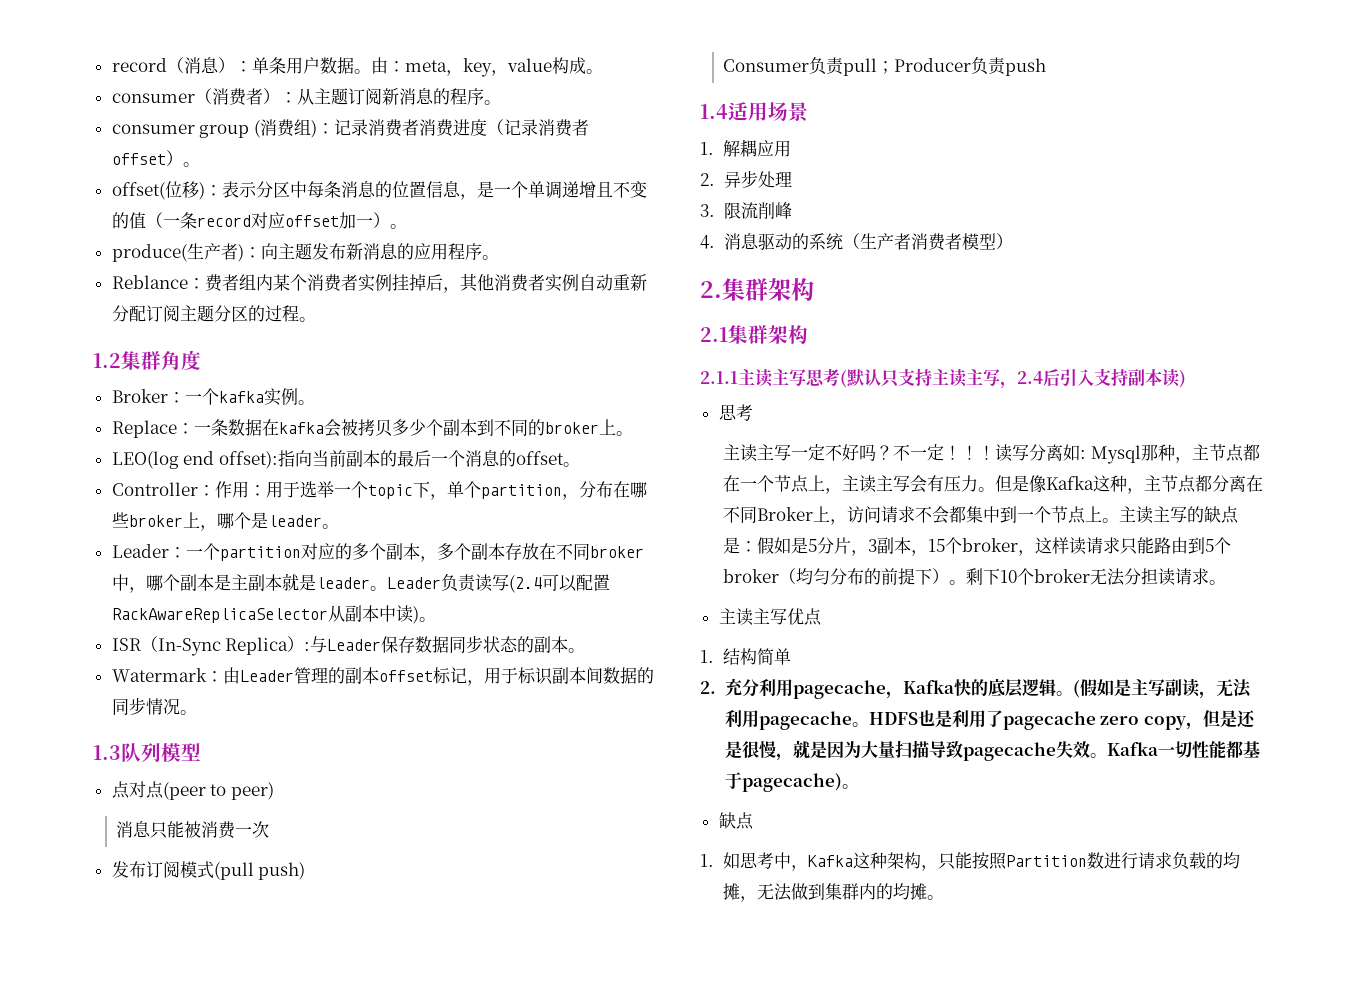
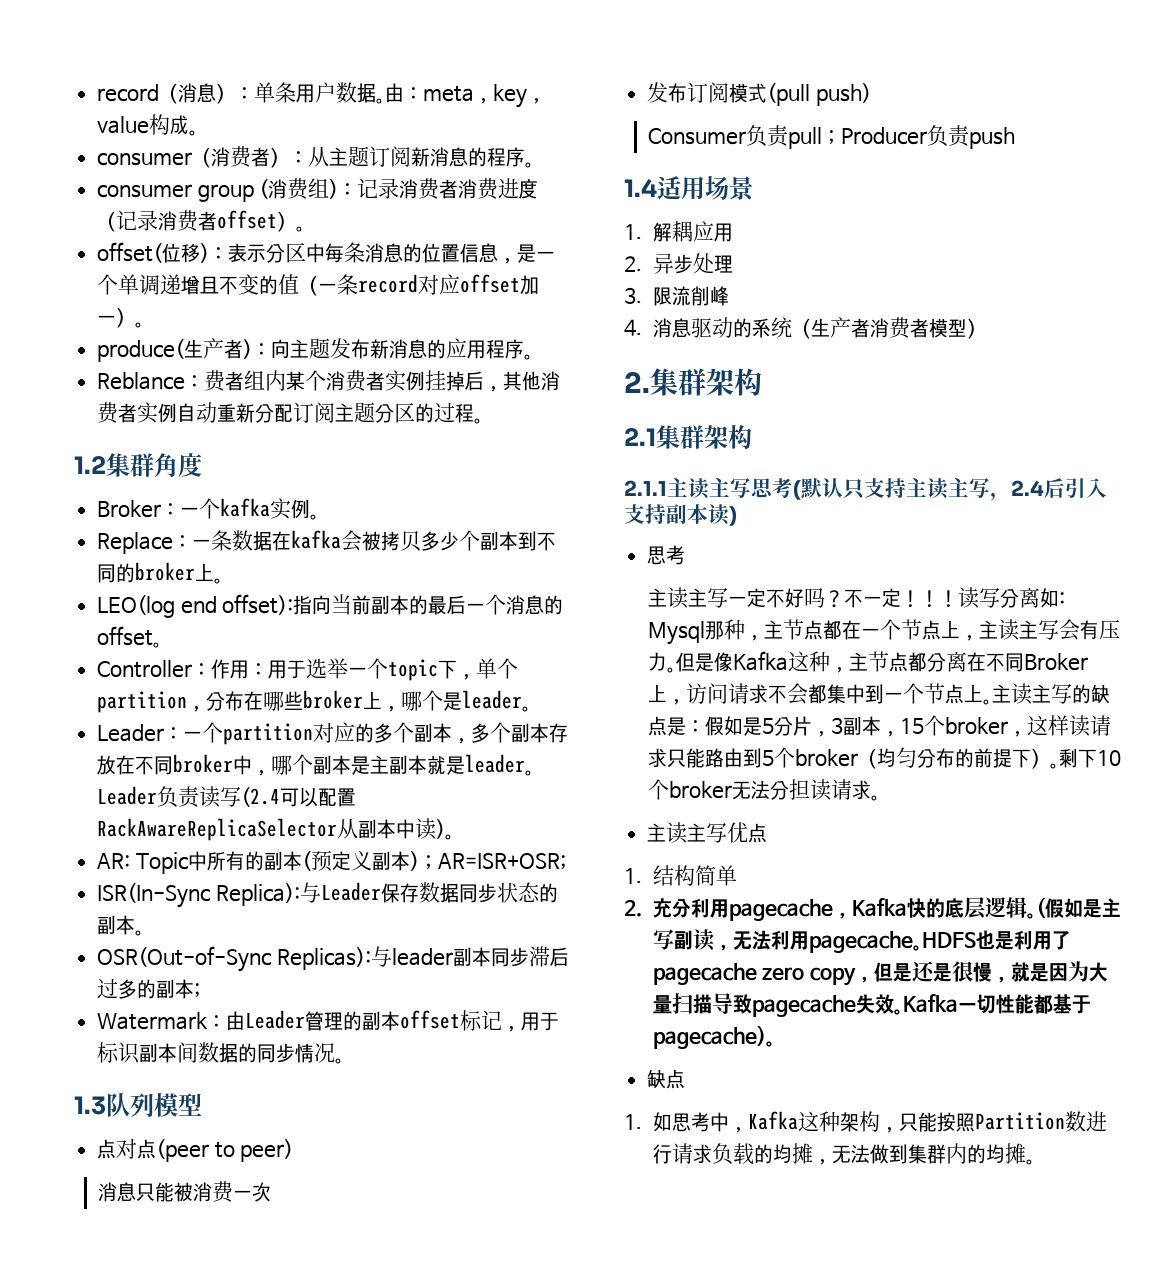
[111,636,311,656] ISR（In-Sync Replica）: -> [97,850,566,874] [97,883,300,908] AR: Topic中所有的副本(预定义副本)；AR=ISR+OSR; // ISR(In-Sync Replica):
(586, 650) none -> [97,946,569,972] [97,978,201,999] // OSR(Out-of-Sync Replicas):与leader副本同步滞后过多的副本;

